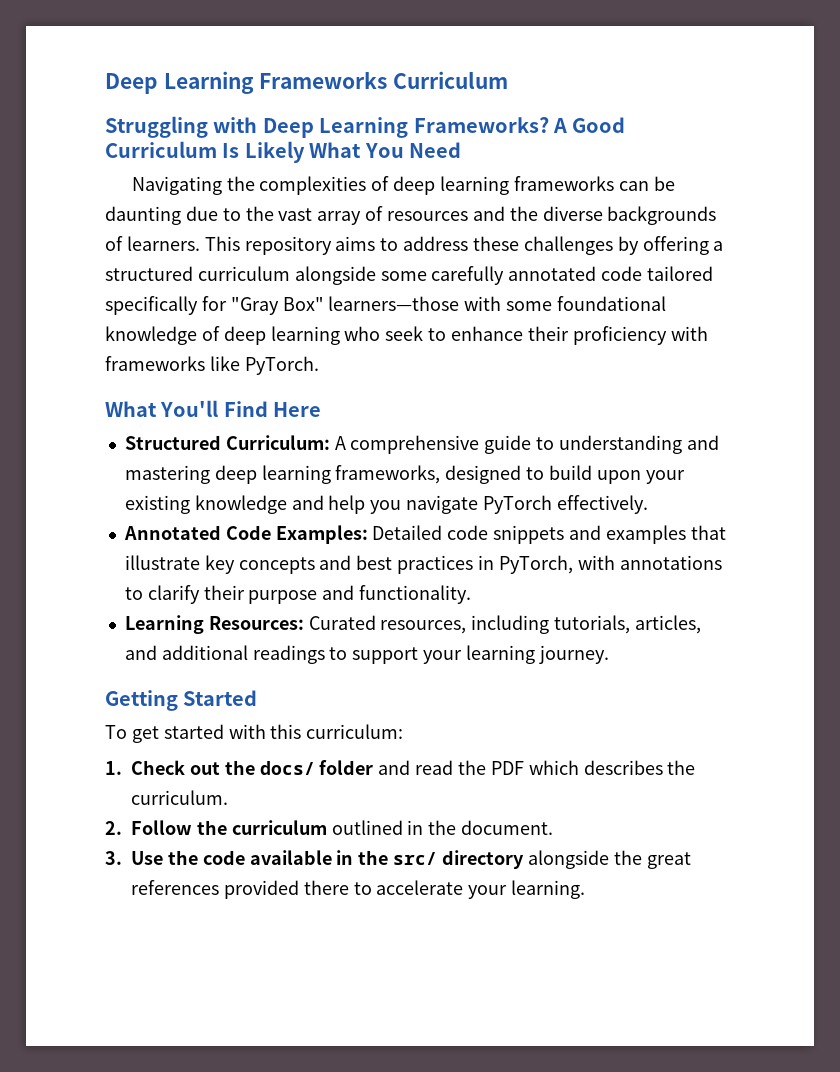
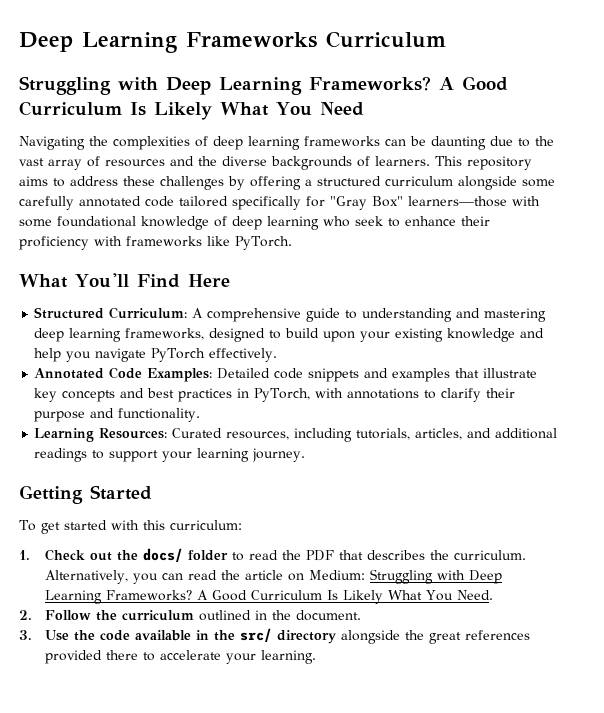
[378,760,411,775] and -> [231,552,244,561] to
[528,760,579,775] which -> [338,550,363,560] that
(228, 797) none -> [44,569,502,584] [44,590,493,604] Alternatively, you can read the article on Medium: Struggling with Deep Learning Frameworks? A Good Curriculum Is Likely What You Need.

